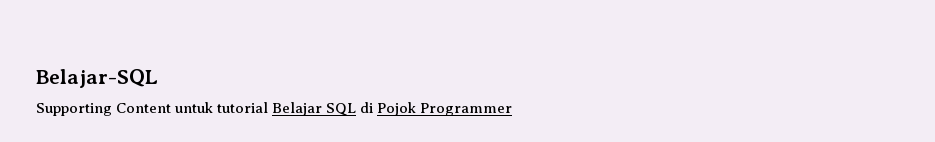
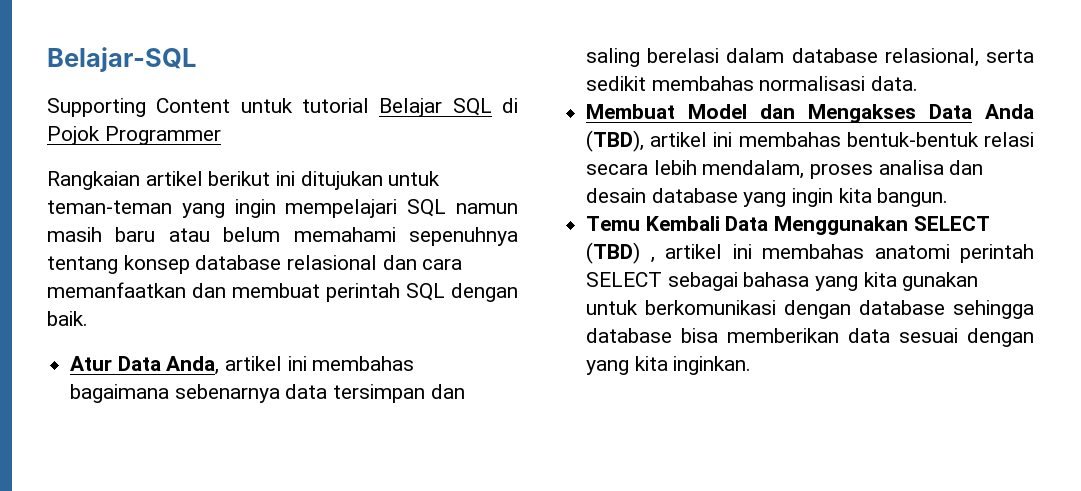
(513, 109) none -> [47,171,441,190] [47,199,518,218] [47,227,518,246] [47,255,463,274] [47,282,518,302] [47,311,88,326] [70,356,415,375] [70,384,465,403] [586,48,1034,67] [586,76,919,91] [586,104,1034,123] [586,130,1034,152] [586,160,984,179] [586,188,949,207] [586,216,990,235] [586,242,1034,264] [586,272,979,291] [586,300,1034,319] [586,328,1034,347] [586,356,752,375] // Rangkaian artikel berikut ini ditujukan untuk teman-teman yang ingin mempelajari SQL namun masih baru atau belum memahami sepenuhnya tentang konsep database relasional dan cara memanfaatkan dan membuat perintah SQL dengan baik. // Atur Data Anda, artikel ini membahas bagaimana sebenarnya data tersimpan dan saling berelasi dalam database relasional, serta sedikit membahas normalisasi data. // Membuat Model dan Mengakses Data Anda (TBD), artikel ini membahas bentuk-bentuk relasi secara lebih mendalam, proses analisa dan desain database yang ingin kita bangun. // Temu Kembali Data Menggunakan SELECT (TBD) , artikel ini membahas anatomi perintah SELECT sebagai bahasa yang kita gunakan untuk berkomunikasi dengan database sehingga database bisa memberikan data sesuai dengan yang kita inginkan.

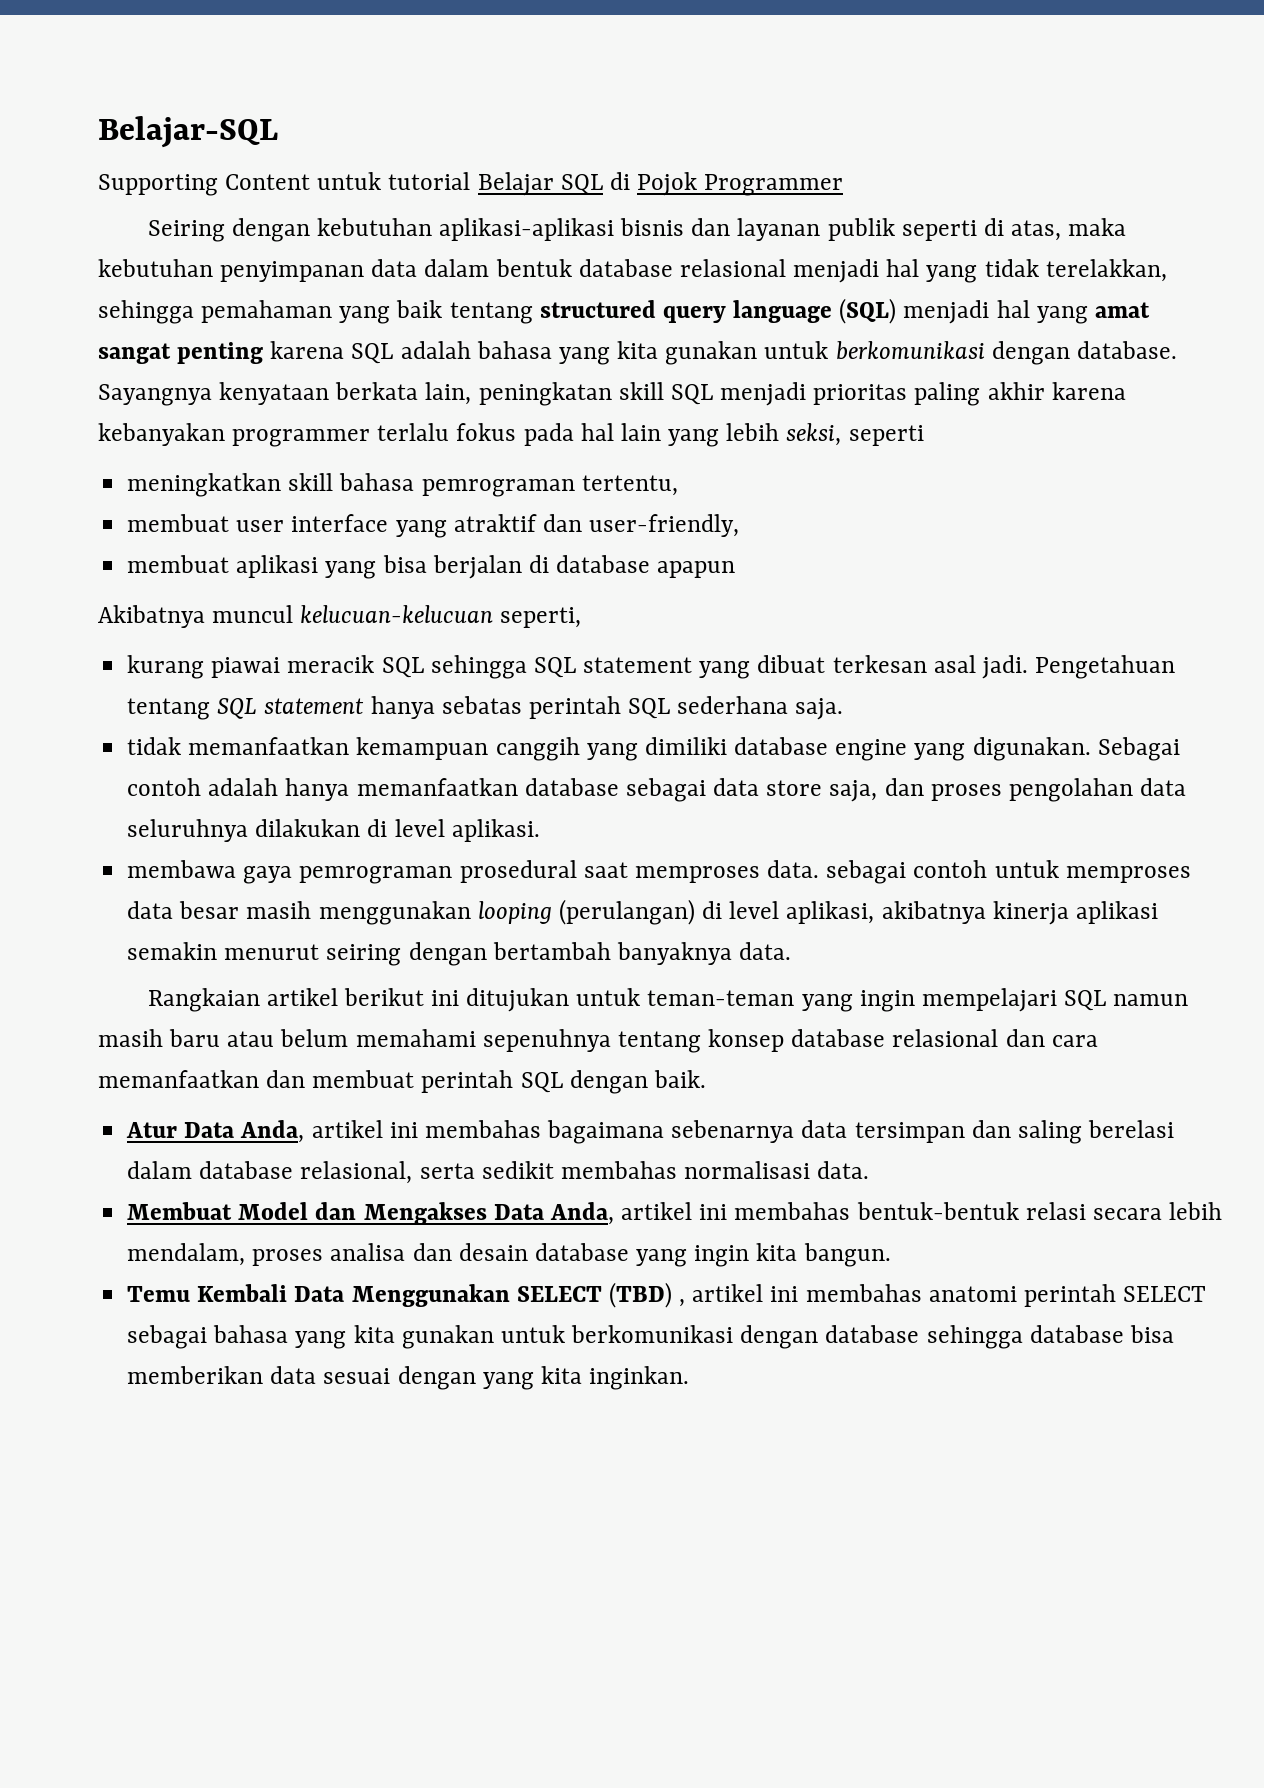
(221, 135) none -> [147,218,1127,242] [98,259,1167,283] [98,298,1150,324] [98,341,1177,365] [98,382,1126,406] [98,423,924,447] [127,473,678,497] [127,514,740,538] [127,555,736,579] [98,605,582,628] [127,655,1176,679] [127,696,844,720] [127,737,1180,761] [127,778,1187,802] [127,819,540,842] [127,860,1191,884] [127,899,1158,925] [127,942,792,966] // Seiring dengan kebutuhan aplikasi-aplikasi bisnis dan layanan publik seperti di atas, maka kebutuhan penyimpanan data dalam bentuk database relasional menjadi hal yang tidak terelakkan, sehingga pemahaman yang baik tentang structured query language (SQL) menjadi hal yang amat sangat penting karena SQL adalah bahasa yang kita gunakan untuk berkomunikasi dengan database. Sayangnya kenyataan berkata lain, peningkatan skill SQL menjadi prioritas paling akhir karena kebanyakan programmer terlalu fokus pada hal lain yang lebih seksi, seperti // meningkatkan skill bahasa pemrograman tertentu, // membuat user interface yang atraktif dan user-friendly, // membuat aplikasi yang bisa berjalan di database apapun // Akibatnya muncul kelucuan-kelucuan seperti, // kurang piawai meracik SQL sehingga SQL statement yang dibuat terkesan asal jadi. Pengetahuan tentang SQL statement hanya sebatas perintah SQL sederhana saja. // tidak memanfaatkan kemampuan canggih yang dimiliki database engine yang digunakan. Sebagai contoh adalah hanya memanfaatkan database sebagai data store saja, dan proses pengolahan data seluruhnya dilakukan di level aplikasi. // membawa gaya pemrograman prosedural saat memproses data. sebagai contoh untuk memproses data besar masih menggunakan looping (perulangan) di level aplikasi, akibatnya kinerja aplikasi semakin menurut seiring dengan bertambah banyaknya data.
[985,104,1034,119] [586,130,645,152] Anda (TBD), -> [549,1202,614,1225] Anda,

